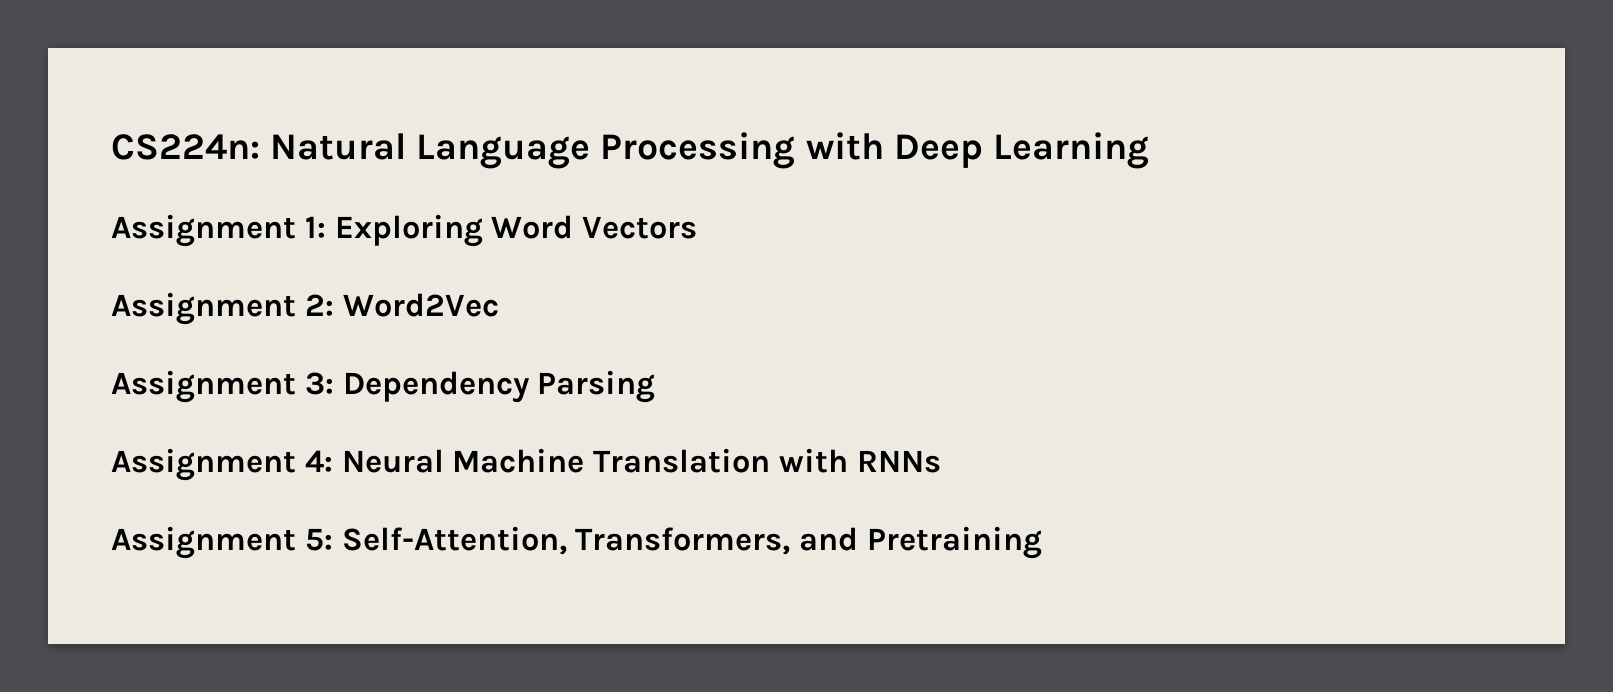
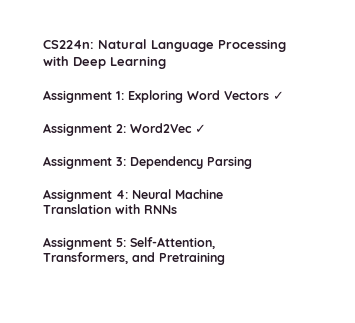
(698, 227) none -> [273,91,284,100] ✓
(499, 305) none -> [195,124,206,133] ✓

